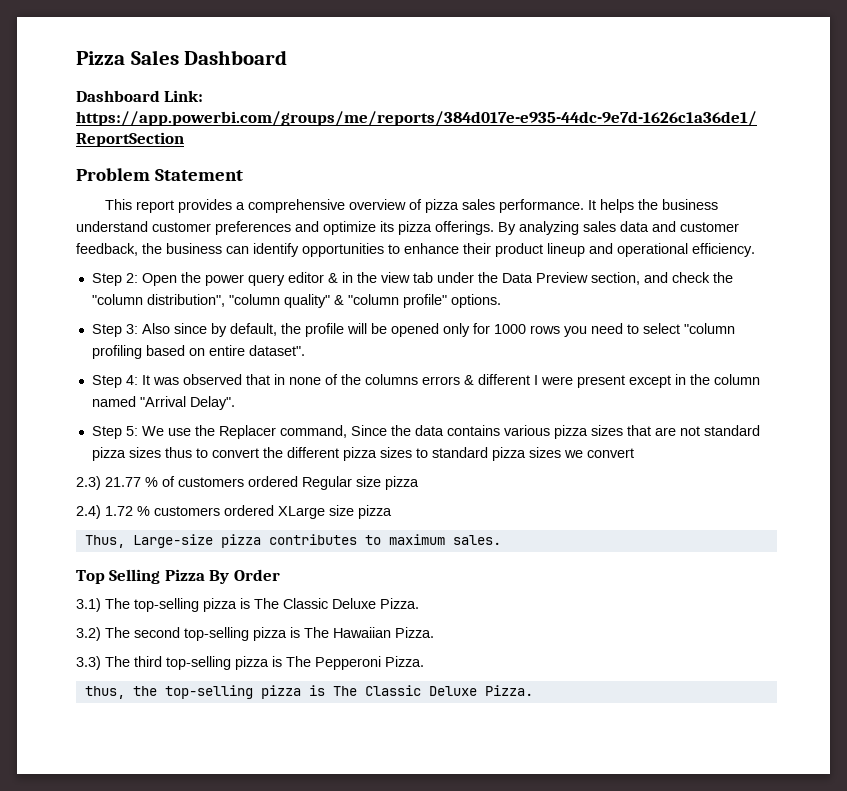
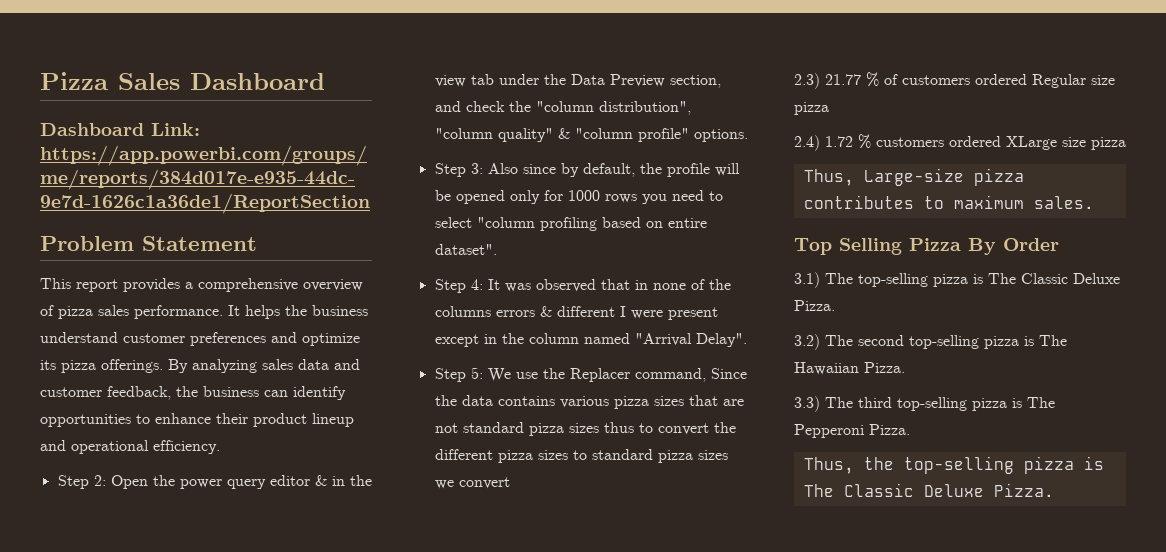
[84,686,125,699] thus, -> [803,457,854,474] Thus,

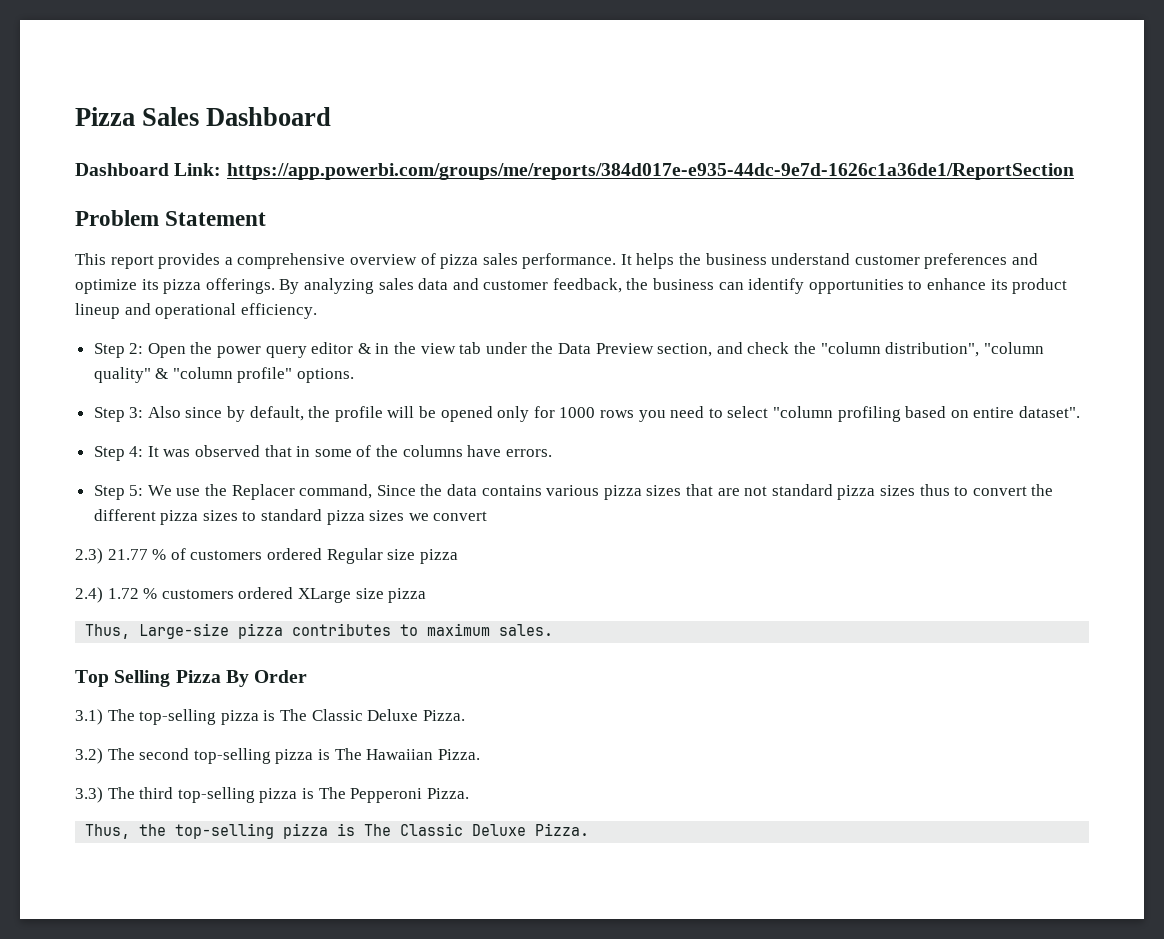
[216,413,248,424] their -> [990,279,1008,290] its
[634,280,686,290] in none -> [296,446,352,457] in some
[495,306,718,320] [434,333,747,347] errors & different I were present except in the column named "Arrival Delay". -> [467,445,552,457] have errors.

